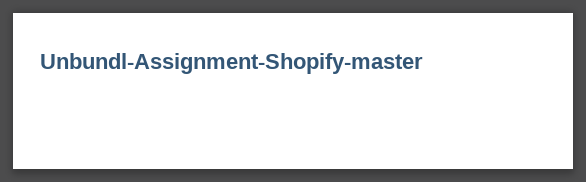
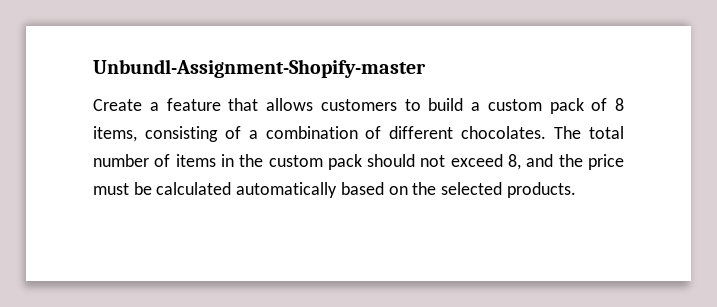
(423, 63) none -> [93,98,624,114] [93,126,625,142] [93,154,624,170] [93,182,576,198] // Create a feature that allows customers to build a custom pack of 8 items, consisting of a combination of different chocolates. The total number of items in the custom pack should not exceed 8, and the price must be calculated automatically based on the selected products.

